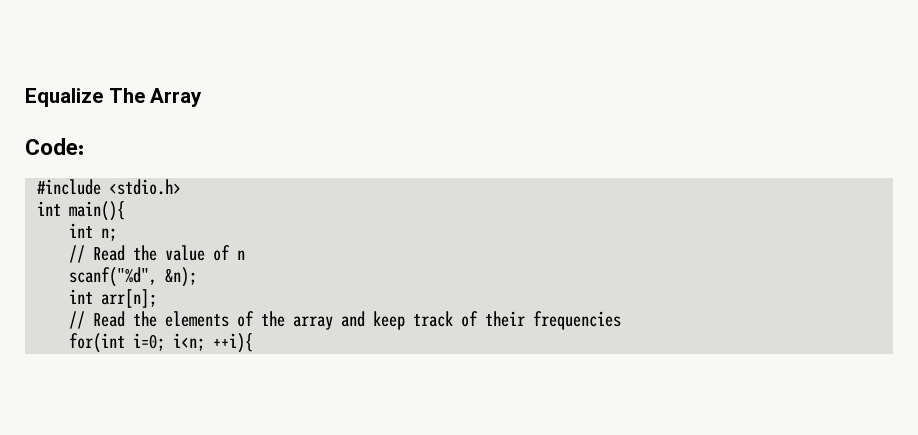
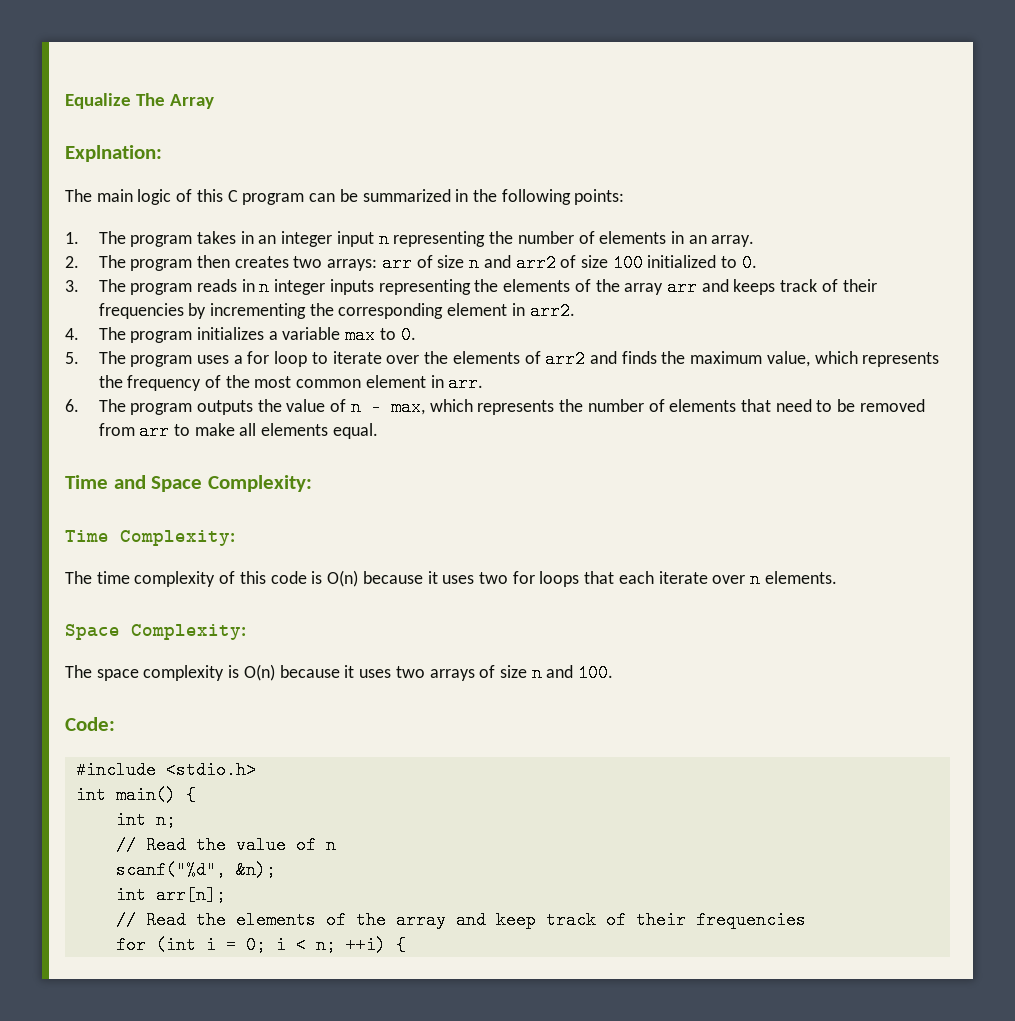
(203, 97) none -> [65,145,162,162] [65,189,625,205] [65,230,755,248] [65,254,757,272] [65,278,877,296] [98,302,575,320] [65,326,416,344] [65,350,940,368] [98,374,484,392] [65,398,925,416] [98,422,378,440] [65,475,312,492] [65,530,235,546] [65,570,837,588] [65,624,246,640] [65,664,614,682] // Explnation: // The main logic of this C program can be summarized in the following points: // 1. The program takes in an integer input n representing the number of elements in an array. // 2. The program then creates two arrays: arr of size n and arr2 of size 100 initialized to 0. // 3. The program reads in n integer inputs representing the elements of the array arr and keeps track of their frequencies by incrementing the corresponding element in arr2. // 4. The program initializes a variable max to 0. // 5. The program uses a for loop to iterate over the elements of arr2 and finds the maximum value, which represents the frequency of the most common element in arr. // 6. The program outputs the value of n - max, which represents the number of elements that need to be removed from arr to make all elements equal. // Time and Space Complexity: // Time Complexity: // The time complexity of this code is O(n) because it uses two for loops that each iterate over n elements. // Space Complexity: // The space complexity is O(n) because it uses two arrays of size n and 100.
[68,201,125,221] main(){ -> [115,786,196,804] main() {
[68,333,253,353] for(int i=0; i<n; ++i){ -> [115,936,406,954] for (int i = 0; i < n; ++i) {

